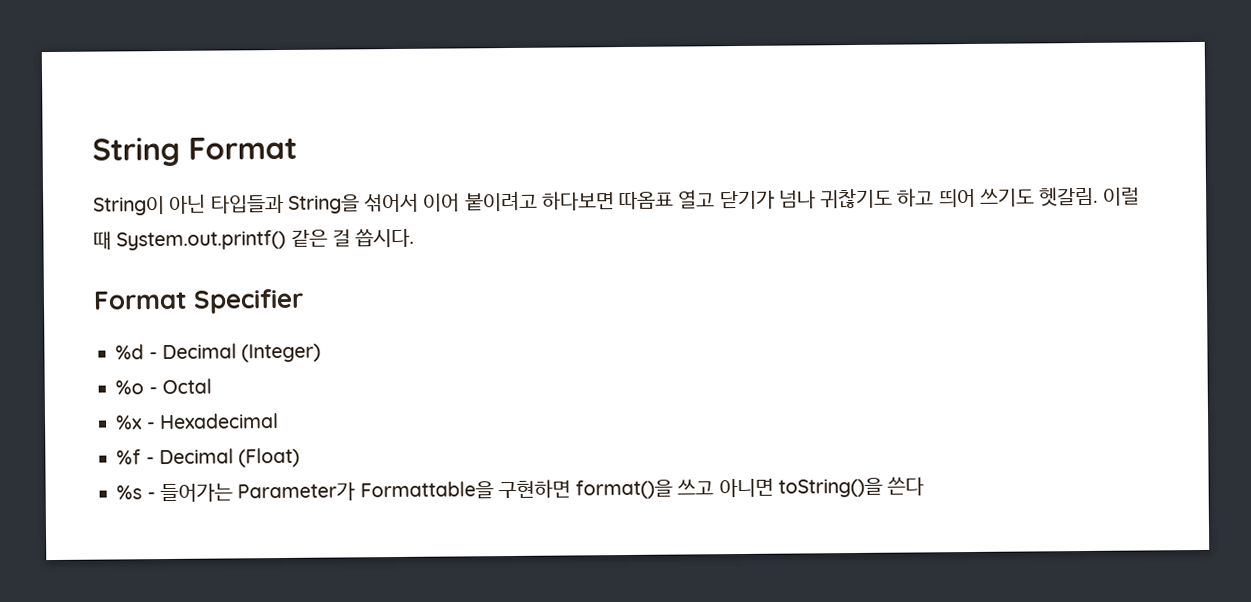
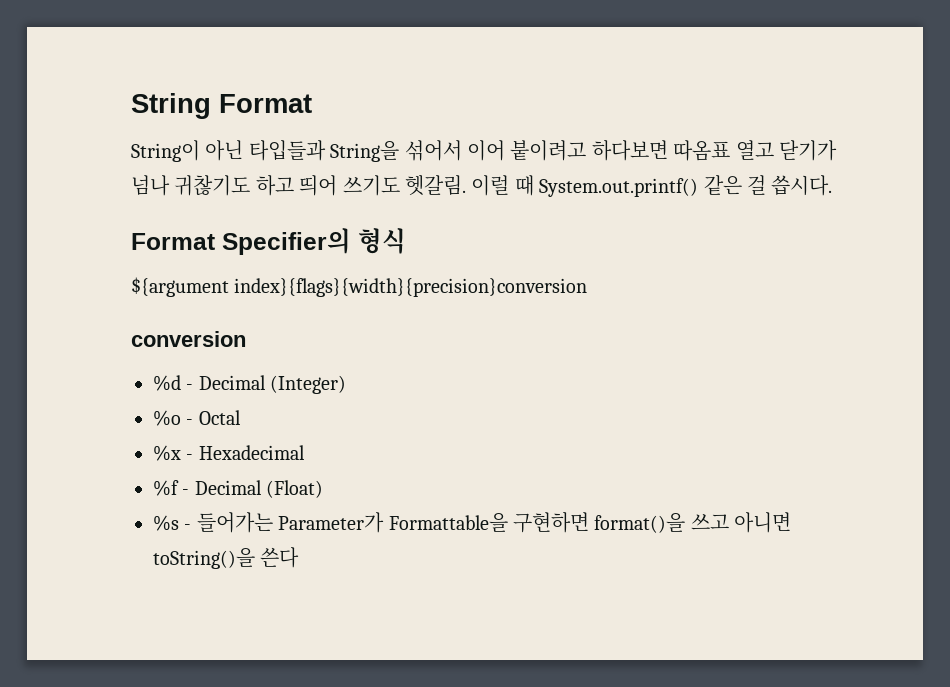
[193,288,305,314] Specifier -> [222,228,406,255] [131,277,588,297] [131,331,246,347] Specifier의 형식 // ${argument index}{flags}{width}{precision}conversion // conversion

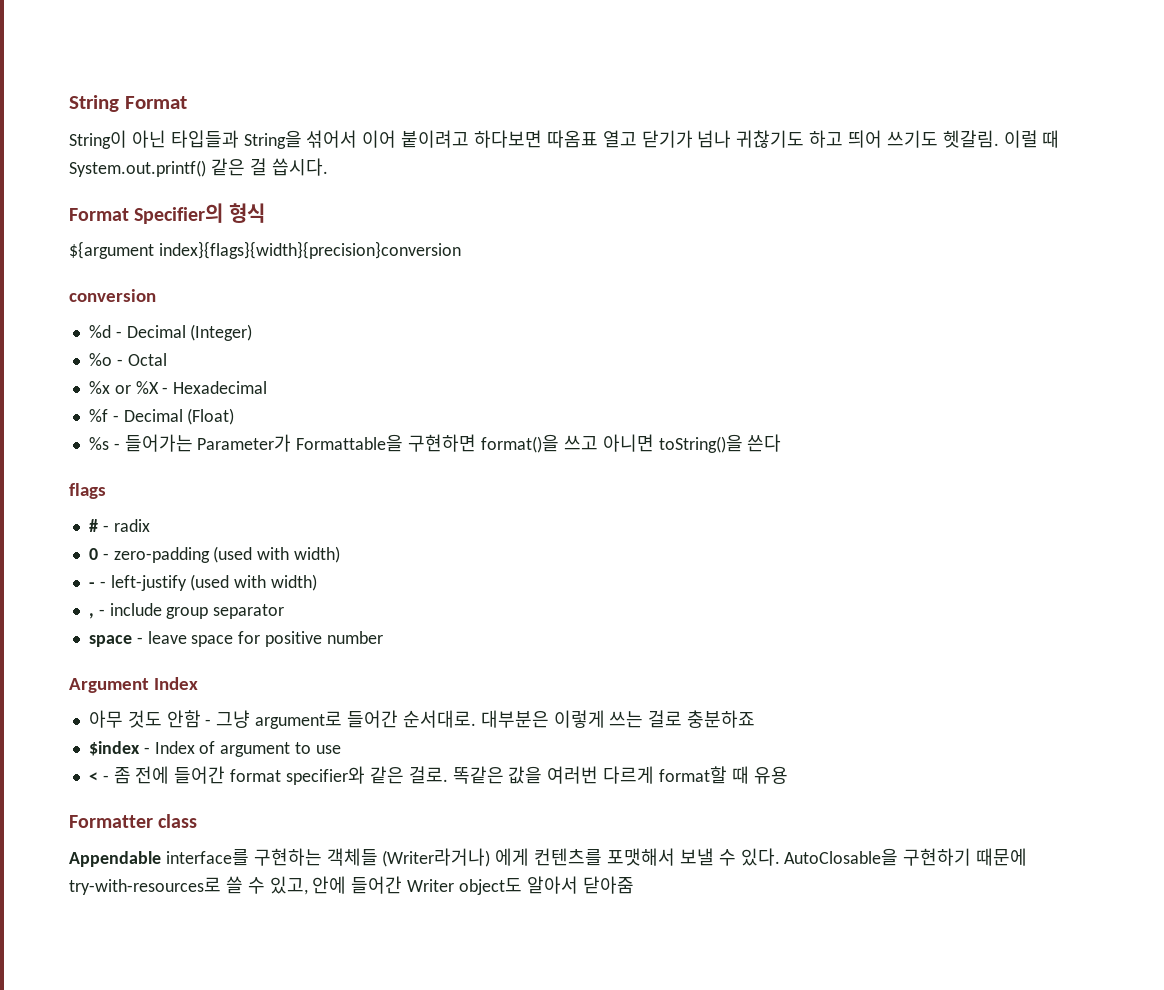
(181, 453) none -> [114,381,159,394] or %X
(300, 557) none -> [69,483,106,499] [88,519,150,532] [88,546,341,563] [88,574,318,591] [88,603,285,619] [88,631,383,647] [69,677,199,693] [88,710,756,729] [88,741,341,757] [88,766,788,785] [69,814,198,828] [69,848,1028,867] [69,876,634,895] // flags // # - radix // 0 - zero-padding (used with width) // - - left-justify (used with width) // , - include group separator // space - leave space for positive number // Argument Index // 아무 것도 안함 - 그냥 argument로 들어간 순서대로. 대부분은 이렇게 쓰는 걸로 충분하죠 // $index - Index of argument to use // < - 좀 전에 들어간 format specifier와 같은 걸로. 똑같은 값을 여러번 다르게 format할 때 유용 // Formatter class // Appendable interface를 구현하는 객체들 (Writer라거나) 에게 컨텐츠를 포맷해서 보낼 수 있다. AutoClosable을 구현하기 때문에 try-with-resources로 쓸 수 있고, 안에 들어간 Writer object도 알아서 닫아줌

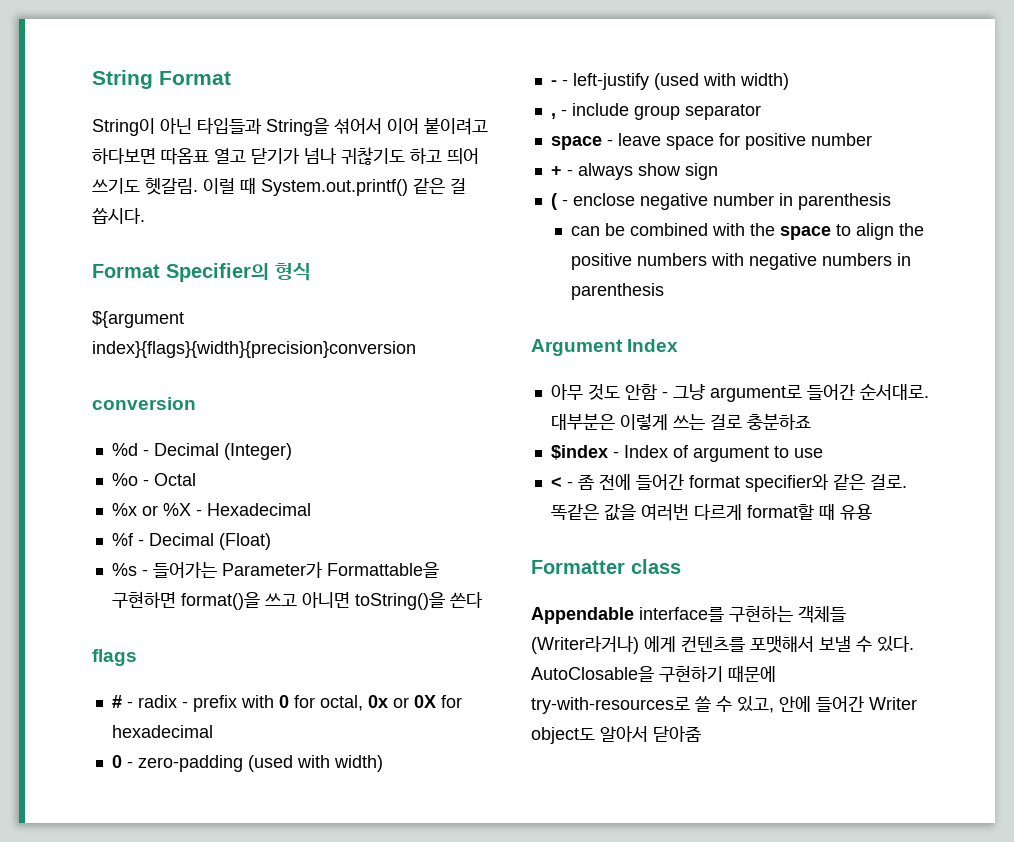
(150, 525) none -> [181,695,462,712] [111,725,213,738] - prefix with 0 for octal, 0x or 0X for hexadecimal
(383, 637) none -> [550,163,718,180] [550,193,891,210] [570,223,924,240] [570,253,911,270] [570,283,664,300] // + - always show sign // ( - enclose negative number in parenthesis // can be combined with the space to align the positive numbers with negative numbers in parenthesis

